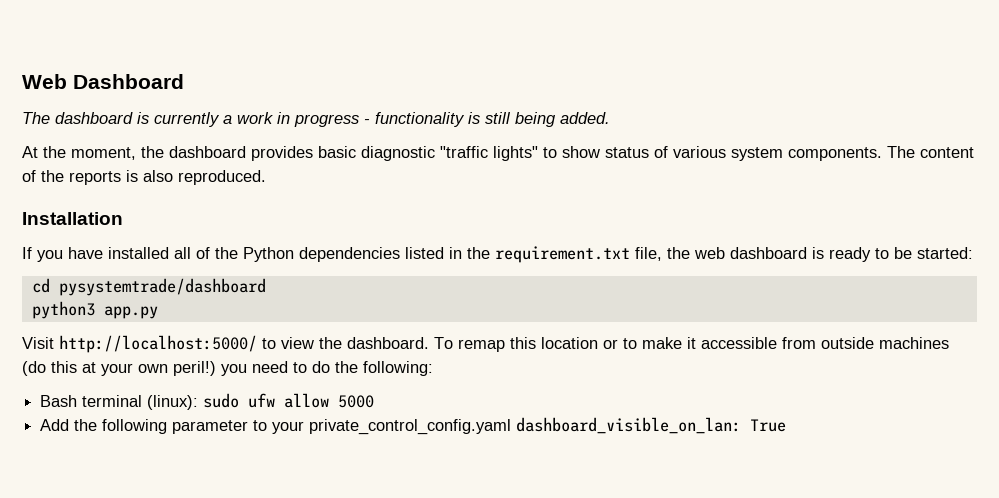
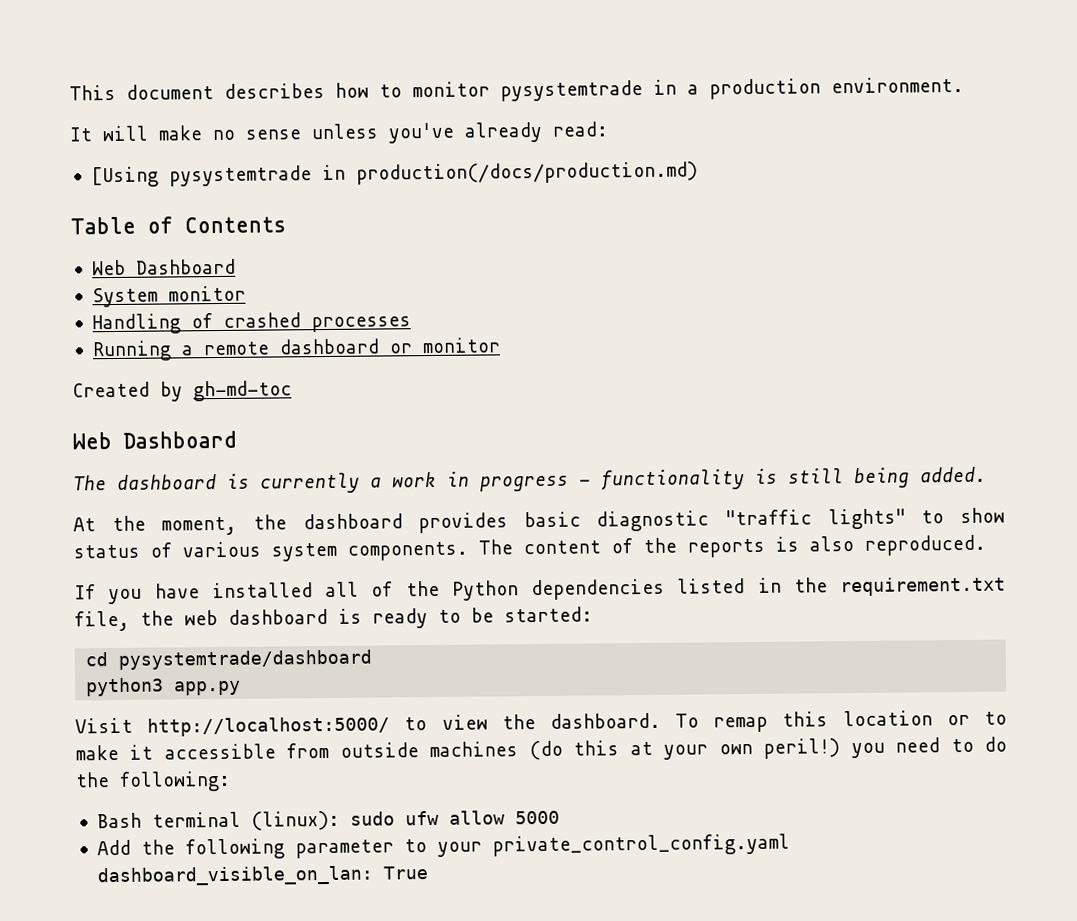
(22, 81) none -> [69,76,964,102] [69,121,608,144] [90,161,698,188] [70,216,286,235] [91,258,236,276] [91,285,246,308] [91,312,411,335] [91,337,500,362] [72,380,292,402] This document describes how to monitor pysystemtrade in a production environment. // It will make no sense unless you've already read: // [Using pysystemtrade in production(/docs/production.md) // Table of Contents // Web Dashboard // System monitor // Handling of crashed processes // Running a remote dashboard or monitor // Created by gh-md-toc //
[22,212,123,225] // Installation -> (986, 545) none

